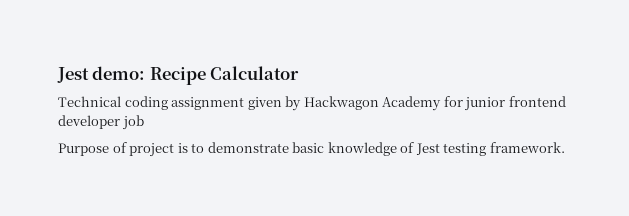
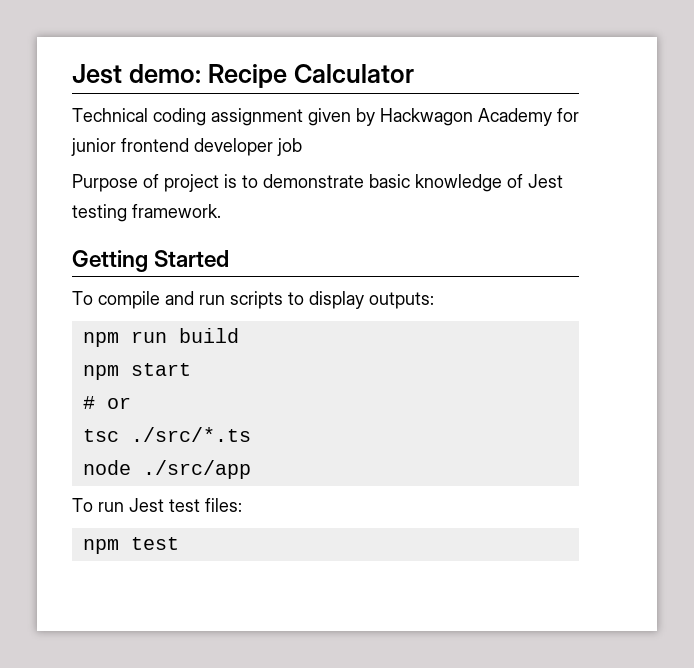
(565, 147) none -> [72,250,230,272] [72,291,434,309] [82,328,239,347] [82,363,191,380] [82,396,131,409] [82,427,251,442] [82,460,251,479] [72,498,242,512] [82,537,179,554] // Getting Started // To compile and run scripts to display outputs: // npm run build // npm start // # or // tsc ./src/*.ts // node ./src/app // To run Jest test files: // npm test

